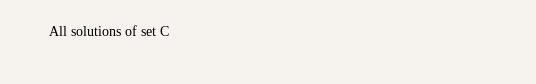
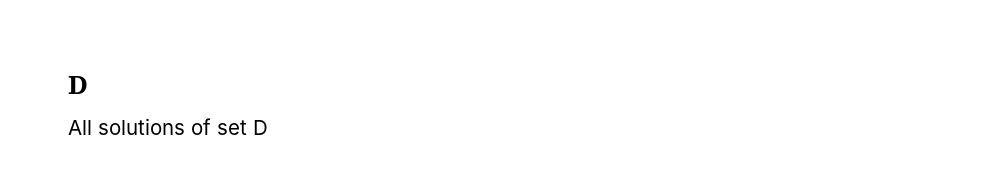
(49, 31) none -> [68,76,88,94] D //
[160,26,169,36] C -> [253,120,268,135] D

